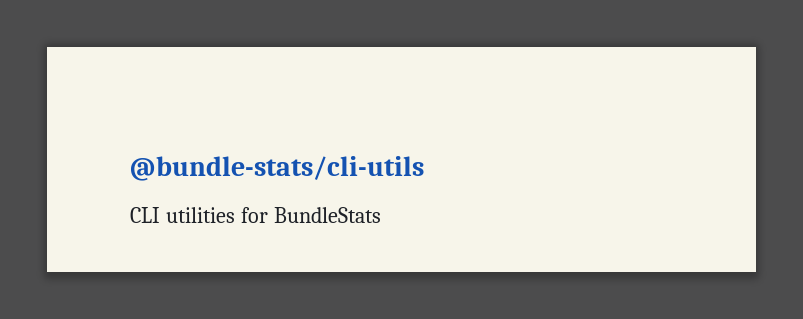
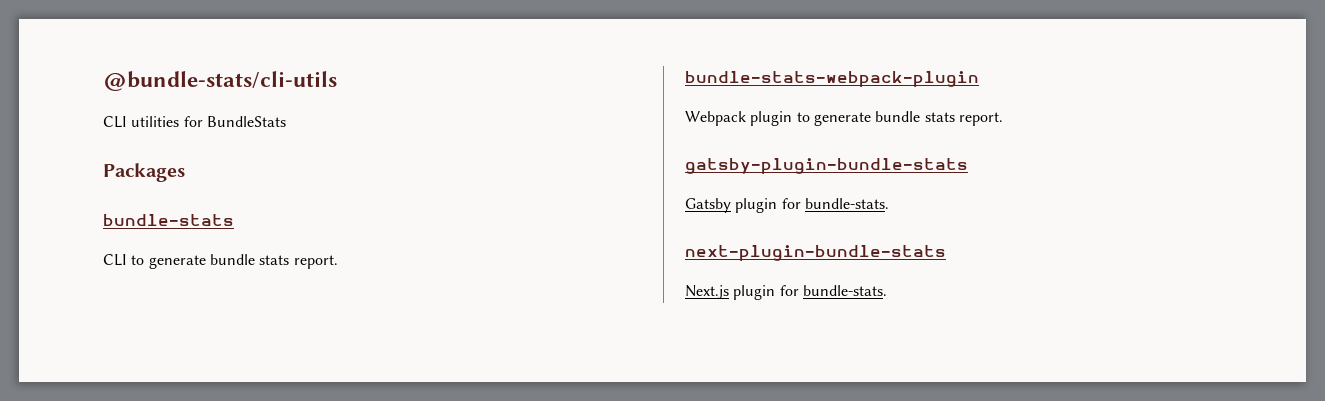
(381, 215) none -> [103,163,185,182] [103,214,234,226] [103,254,338,269] [685,71,979,87] [685,111,1003,126] [685,158,968,174] [685,198,889,213] [685,245,946,261] [685,285,887,300] // Packages // bundle-stats // CLI to generate bundle stats report. // bundle-stats-webpack-plugin // Webpack plugin to generate bundle stats report. // gatsby-plugin-bundle-stats // Gatsby plugin for bundle-stats. // next-plugin-bundle-stats // Next.js plugin for bundle-stats.

